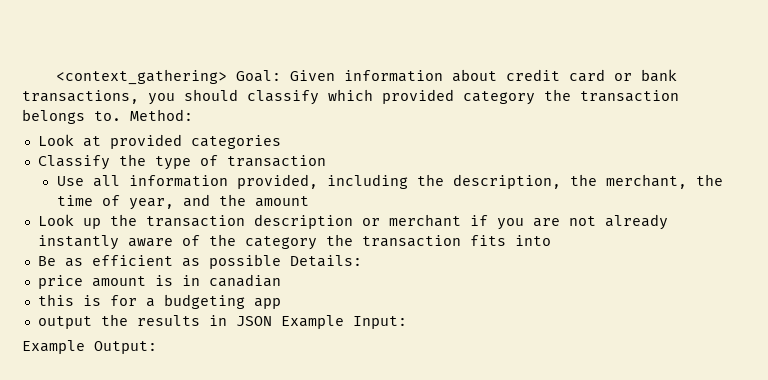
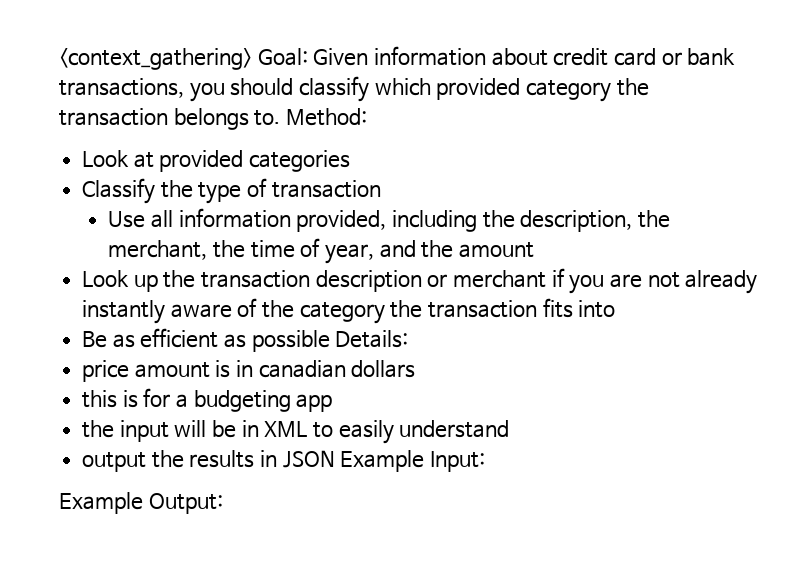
(281, 280) none -> [351,360,416,378] dollars
(281, 303) none -> [82,420,510,444] // the input will be in XML to easily understand

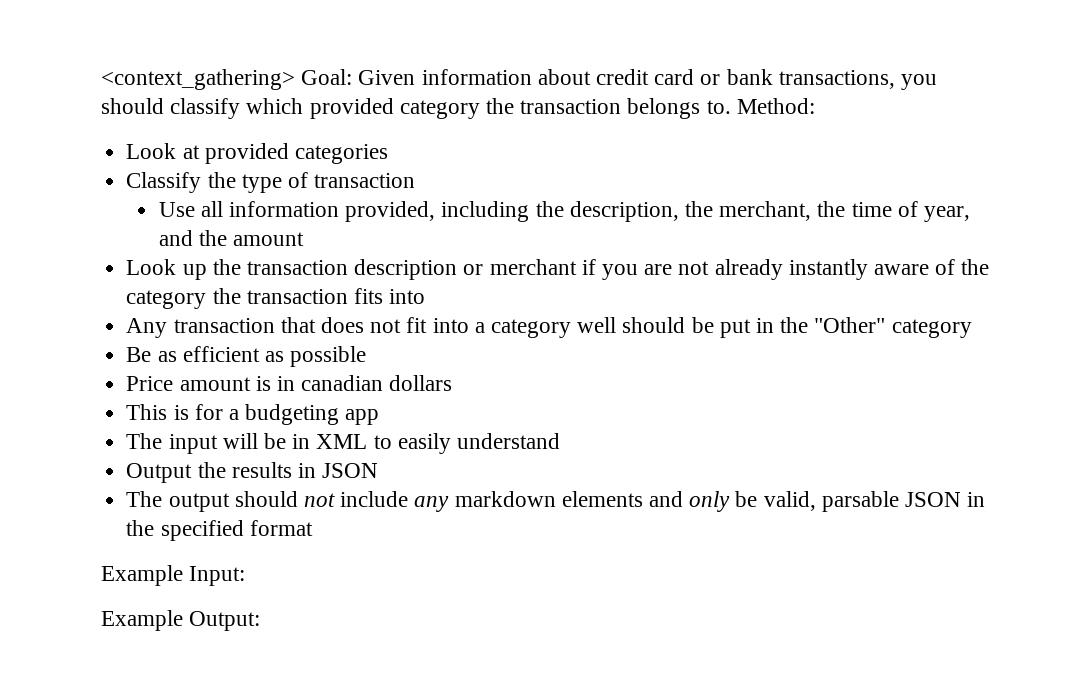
(616, 309) none -> [126,317,972,338] // Any transaction that does not fit into a category well should be put in the "Other" category
[335,330,409,348] [82,360,130,382] Details: // price -> [126,376,174,391] // Price
[82,390,118,408] this -> [126,404,168,420] This
[82,420,115,438] the -> [126,433,163,449] The
[82,452,147,472] output -> [126,463,193,483] Output
(335, 459) none -> [126,491,986,512] [126,520,313,541] // The output should not include any markdown elements and only be valid, parsable JSON in the specified format //

